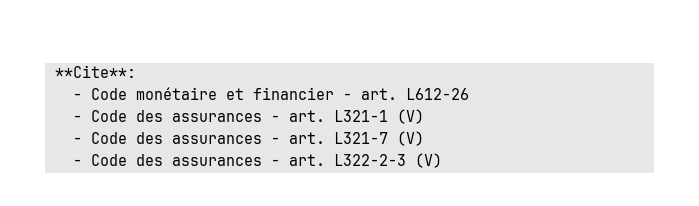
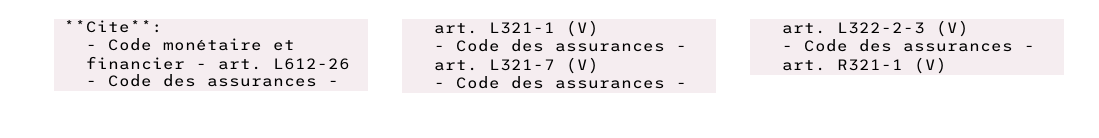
(442, 160) none -> [781,39,1035,52] [781,57,947,74] // - Code des assurances - art. R321-1 (V)

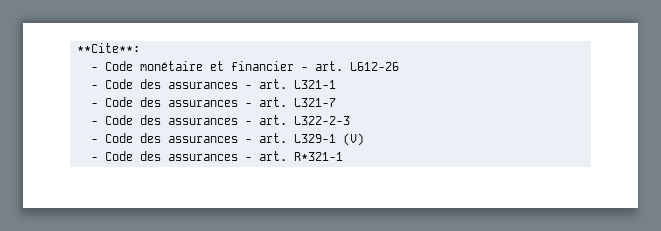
[565,20,599,37] [433,39,687,52] [433,57,599,74] [433,76,687,89] [781,20,969,37] [781,39,1035,52] [781,57,947,74] (V) // - Code des assurances - art. L321-7 (V) // - Code des assurances - art. L322-2-3 (V) // - Code des assurances - art. R321-1 (V) -> [90,97,336,107] [90,115,350,125] [90,133,364,146] [90,151,343,161] // - Code des assurances - art. L321-7 // - Code des assurances - art. L322-2-3 // - Code des assurances - art. L329-1 (V) // - Code des assurances - art. R*321-1

